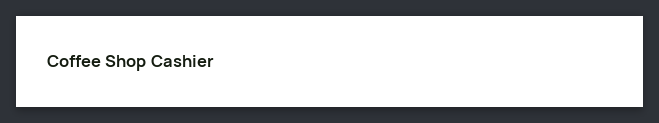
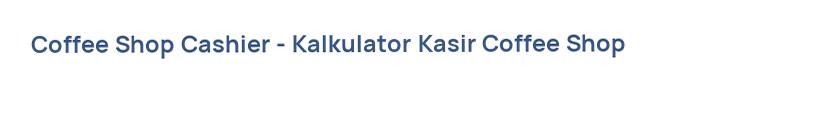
(214, 61) none -> [275,34,626,58] - Kalkulator Kasir Coffee Shop

